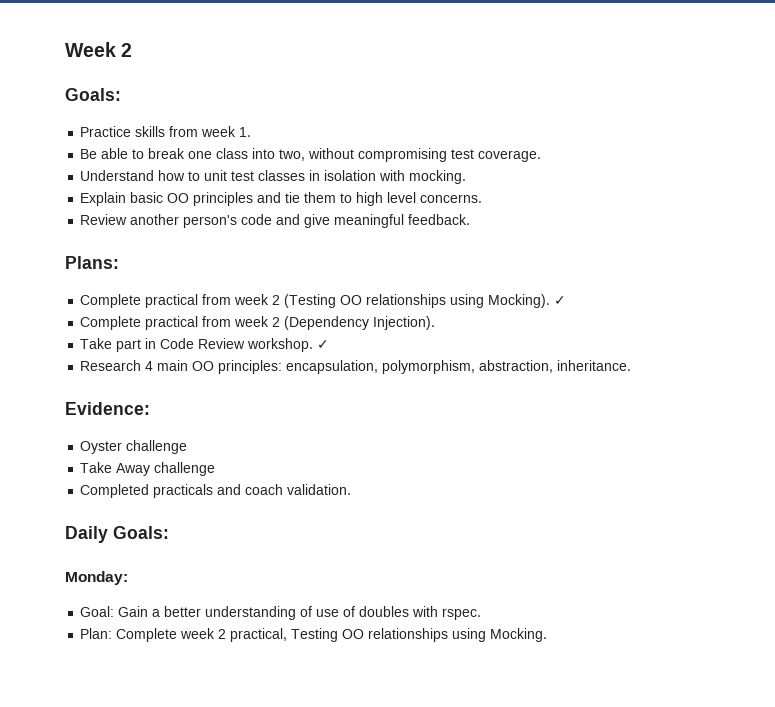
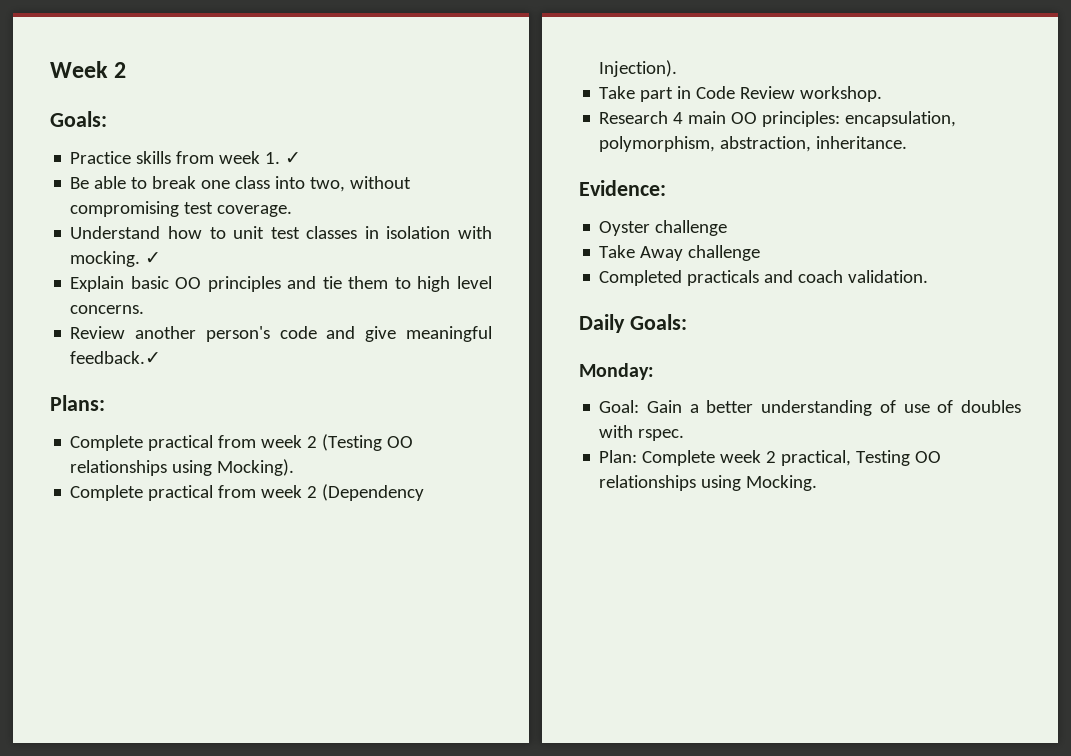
(252, 132) none -> [285,152,302,164] ✓
(467, 177) none -> [145,252,162,264] ✓
[408,214,471,225] feedback. -> [70,351,162,364] feedback.✓
[554,296,567,305] ✓ -> (295, 467) none
[317,340,330,349] ✓ -> (883, 94) none

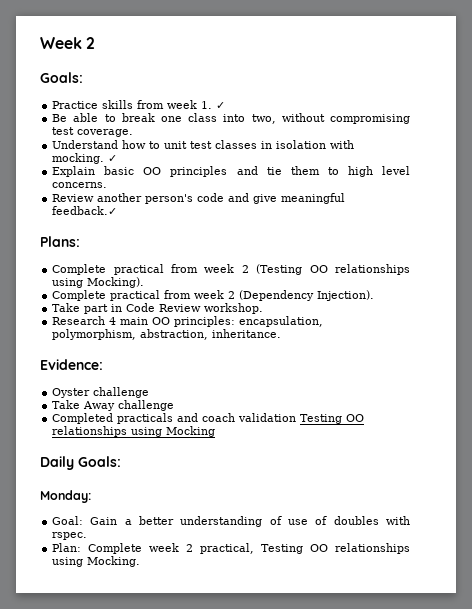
[848,270,929,283] validation. -> [238,413,365,424] [52,426,216,437] validation Testing OO relationships using Mocking

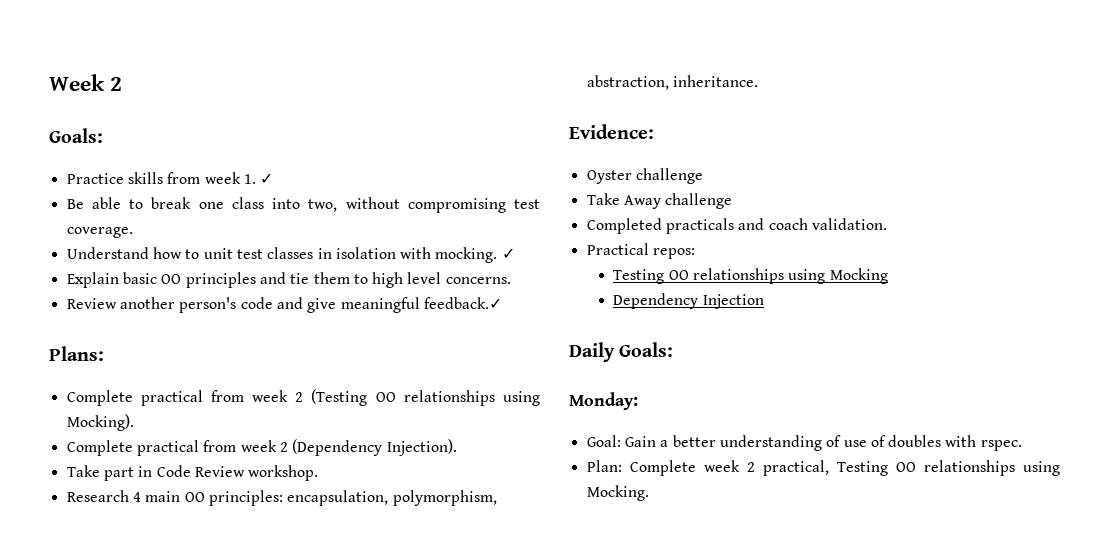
[238,413,297,422] validation -> [811,218,887,230] [586,243,695,259] validation. // Practical repos: //
(216, 431) none -> [613,293,764,309] // Dependency Injection

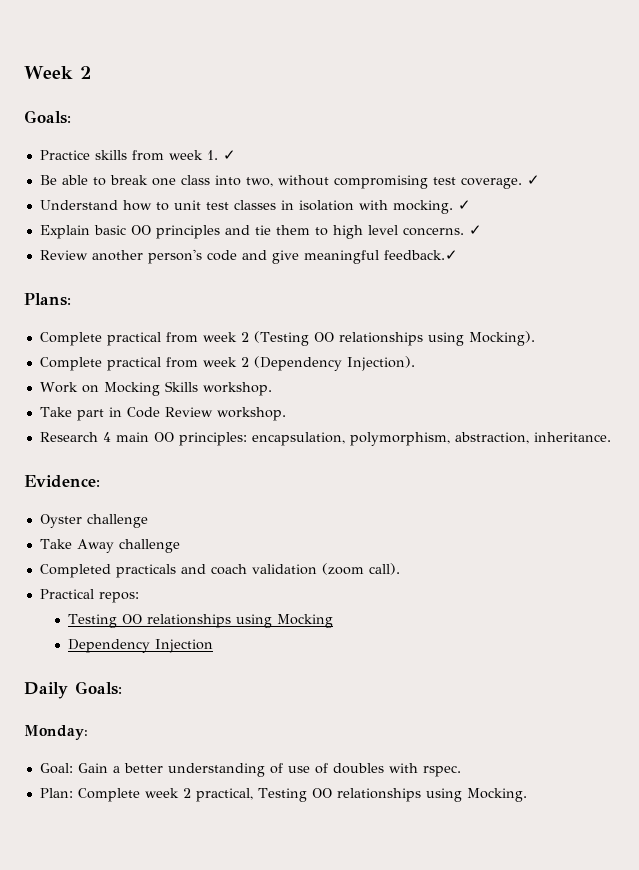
(133, 232) none -> [526,175,540,185] ✓
(511, 280) none -> [468,225,482,235] ✓
(457, 447) none -> [39,381,272,396] // Work on Mocking Skills workshop.
[811,218,887,230] validation. -> [251,563,400,575] validation (zoom call).

